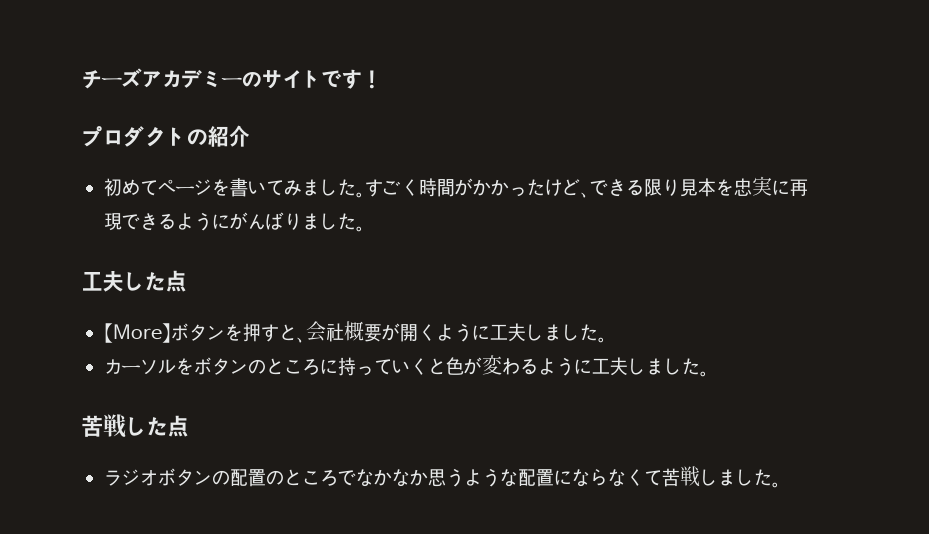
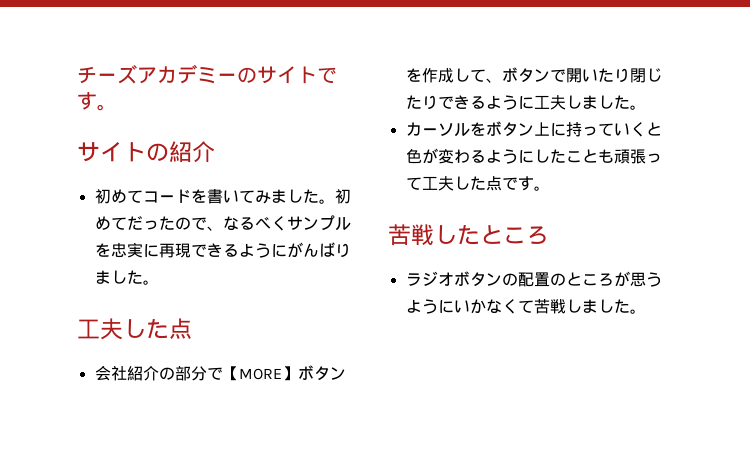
[362,70,382,89] [82,126,166,147] ！ // プロダク -> [97,104,117,111] [77,142,123,162] 。 // サイ
[158,179,212,196] ページ -> [142,189,191,203] コード
[365,178,716,198] すごく時間がかかったけど、できる限り見本 -> [334,189,351,204] [94,215,351,231] 初めてだったので、なるべくサンプル
[104,321,436,343] 【More】ボタンを押すと、会社概要が開く -> [94,365,346,381] [405,67,662,83] [405,95,486,110] 会社紹介の部分で【MORE】ボタンを作成して、ボタンで開いたり閉じたりできる
[248,358,320,375] のところ -> [533,122,550,136] 上
[592,357,700,376] 工夫しました -> [533,149,662,164] [405,176,534,191] したことも頑張って工夫した点です
[168,415,189,437] 点 -> [480,225,549,244] ところ
[338,468,608,487] でなかなか思うような配置になら -> [613,271,662,287] [405,299,486,314] が思うようにいか

